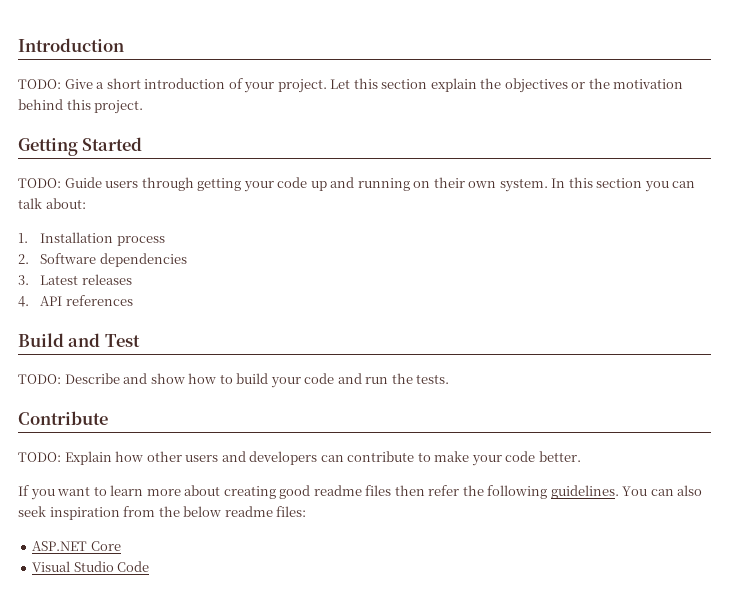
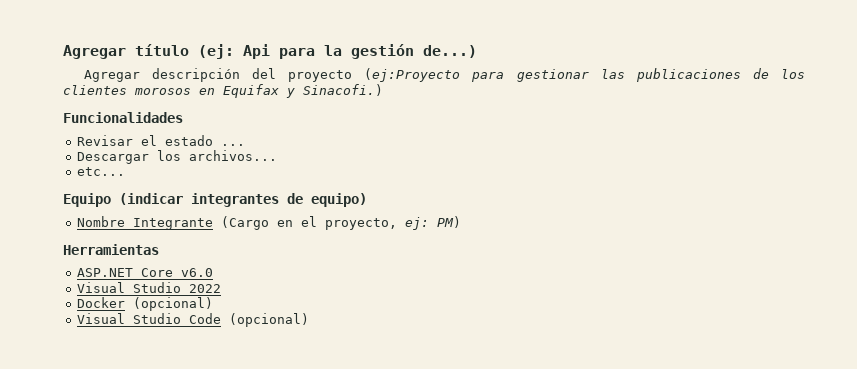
[18,38,124,52] [18,78,684,93] [18,99,144,114] [18,137,143,156] [18,177,696,192] [18,198,86,209] [18,232,165,246] [18,253,187,267] [18,274,132,285] [18,295,133,307] [18,333,140,347] [18,373,450,388] [18,411,108,425] [18,451,581,466] [18,485,703,500] [18,506,307,520] [32,541,121,551] Introduction // TODO: Give a short introduction of your project. Let this section explain the objectives or the motivation behind this project. // Getting Started // TODO: Guide users through getting your code up and running on their own system. In this section you can talk about: // 1. Installation process // 2. Software dependencies // 3. Latest releases // 4. API references // Build and Test // TODO: Describe and show how to build your code and run the tests. // Contribute // TODO: Explain how other users and developers can contribute to make your code better. // If you want to learn more about creating good readme files then refer the following guidelines. You can also seek inspiration from the below readme files: // ASP.NET Core -> [63,44,477,59] [83,68,806,82] [63,84,383,98] [63,112,183,123] [76,135,245,146] [76,150,277,164] [76,167,125,176] [63,193,367,207] [76,216,461,230] [63,244,159,255] [76,268,213,277] [76,282,221,293] [76,297,213,311] Agregar título (ej: Api para la gestión de...) // Agregar descripción del proyecto (ej:Proyecto para gestionar las publicaciones de los clientes morosos en Equifax y Sinacofi.) // Funcionalidades // Revisar el estado ... // Descargar los archivos... // etc... // Equipo (indicar integrantes de equipo) // Nombre Integrante (Cargo en el proyecto, ej: PM) // Herramientas // ASP.NET Core v6.0 // Visual Studio 2022 // Docker (opcional)
(150, 566) none -> [228,313,309,327] (opcional)

